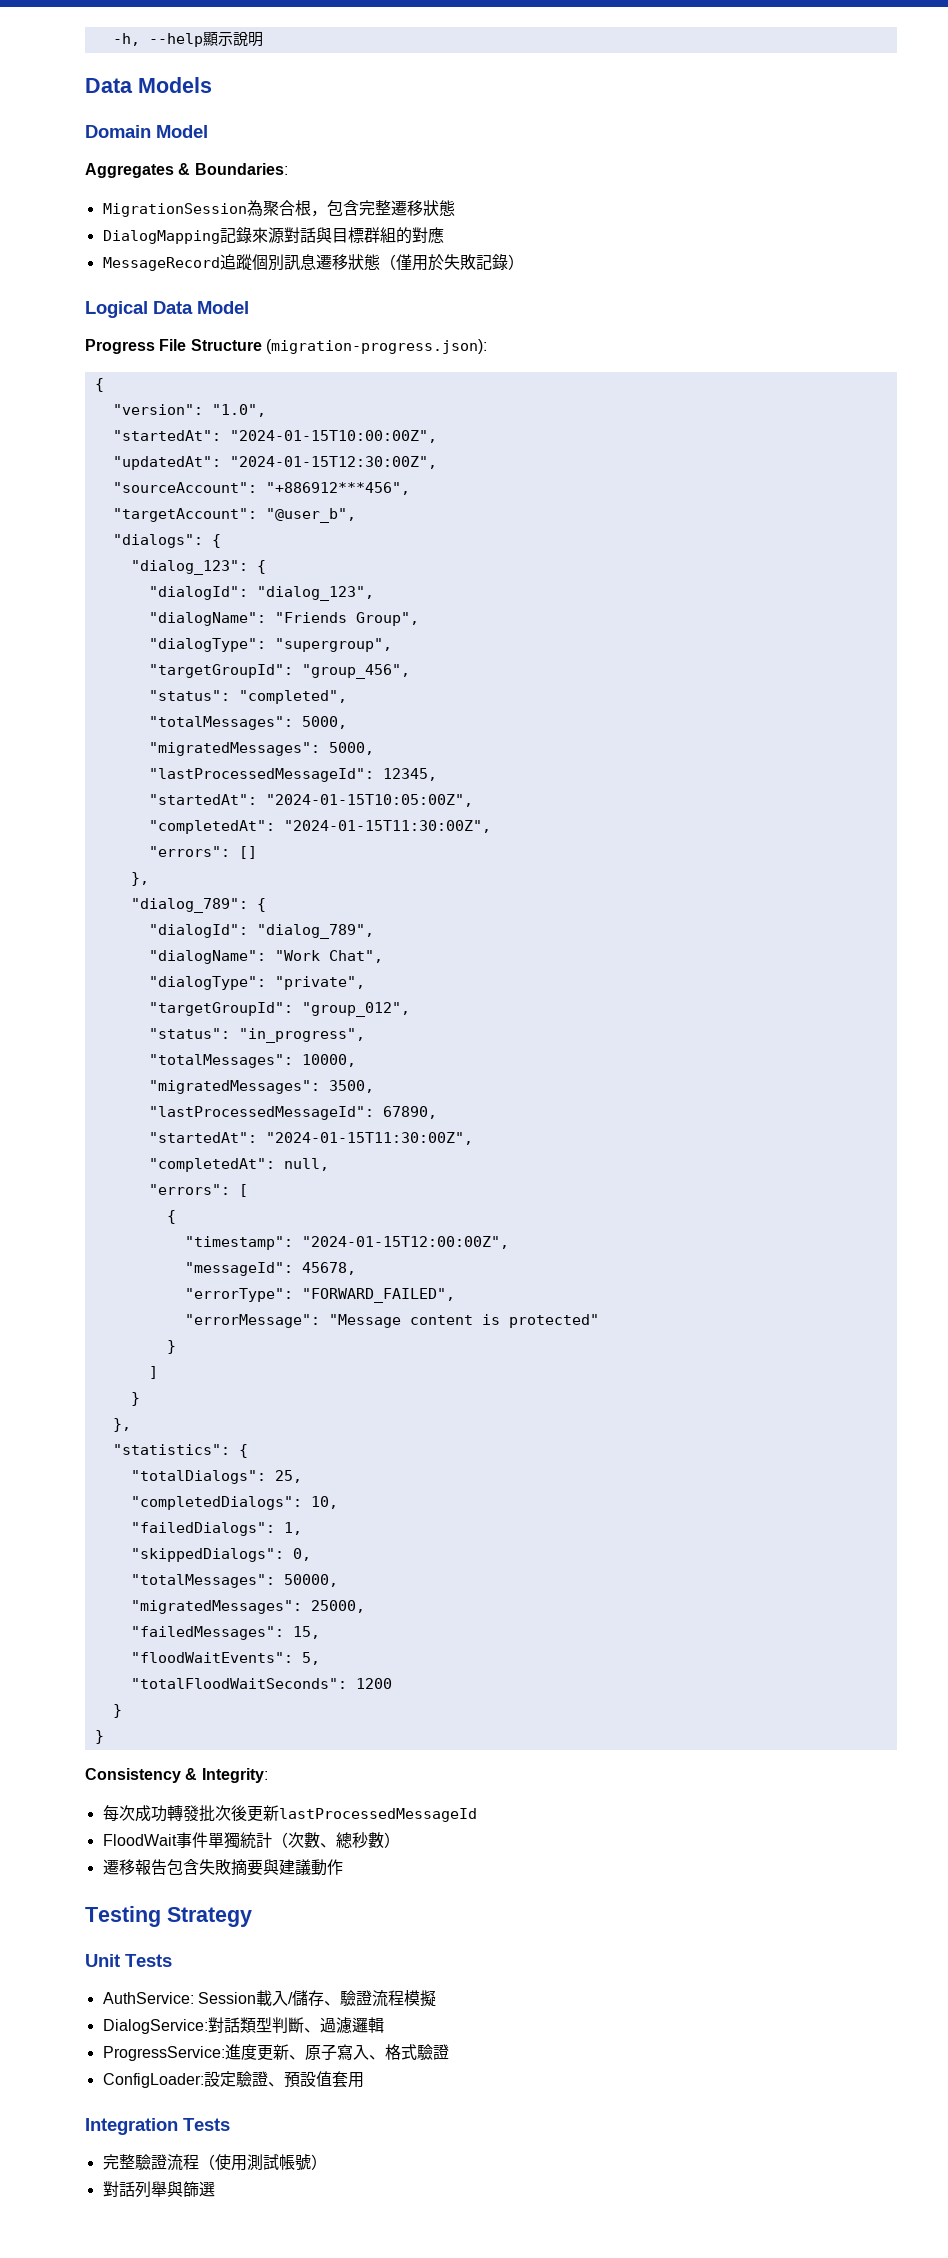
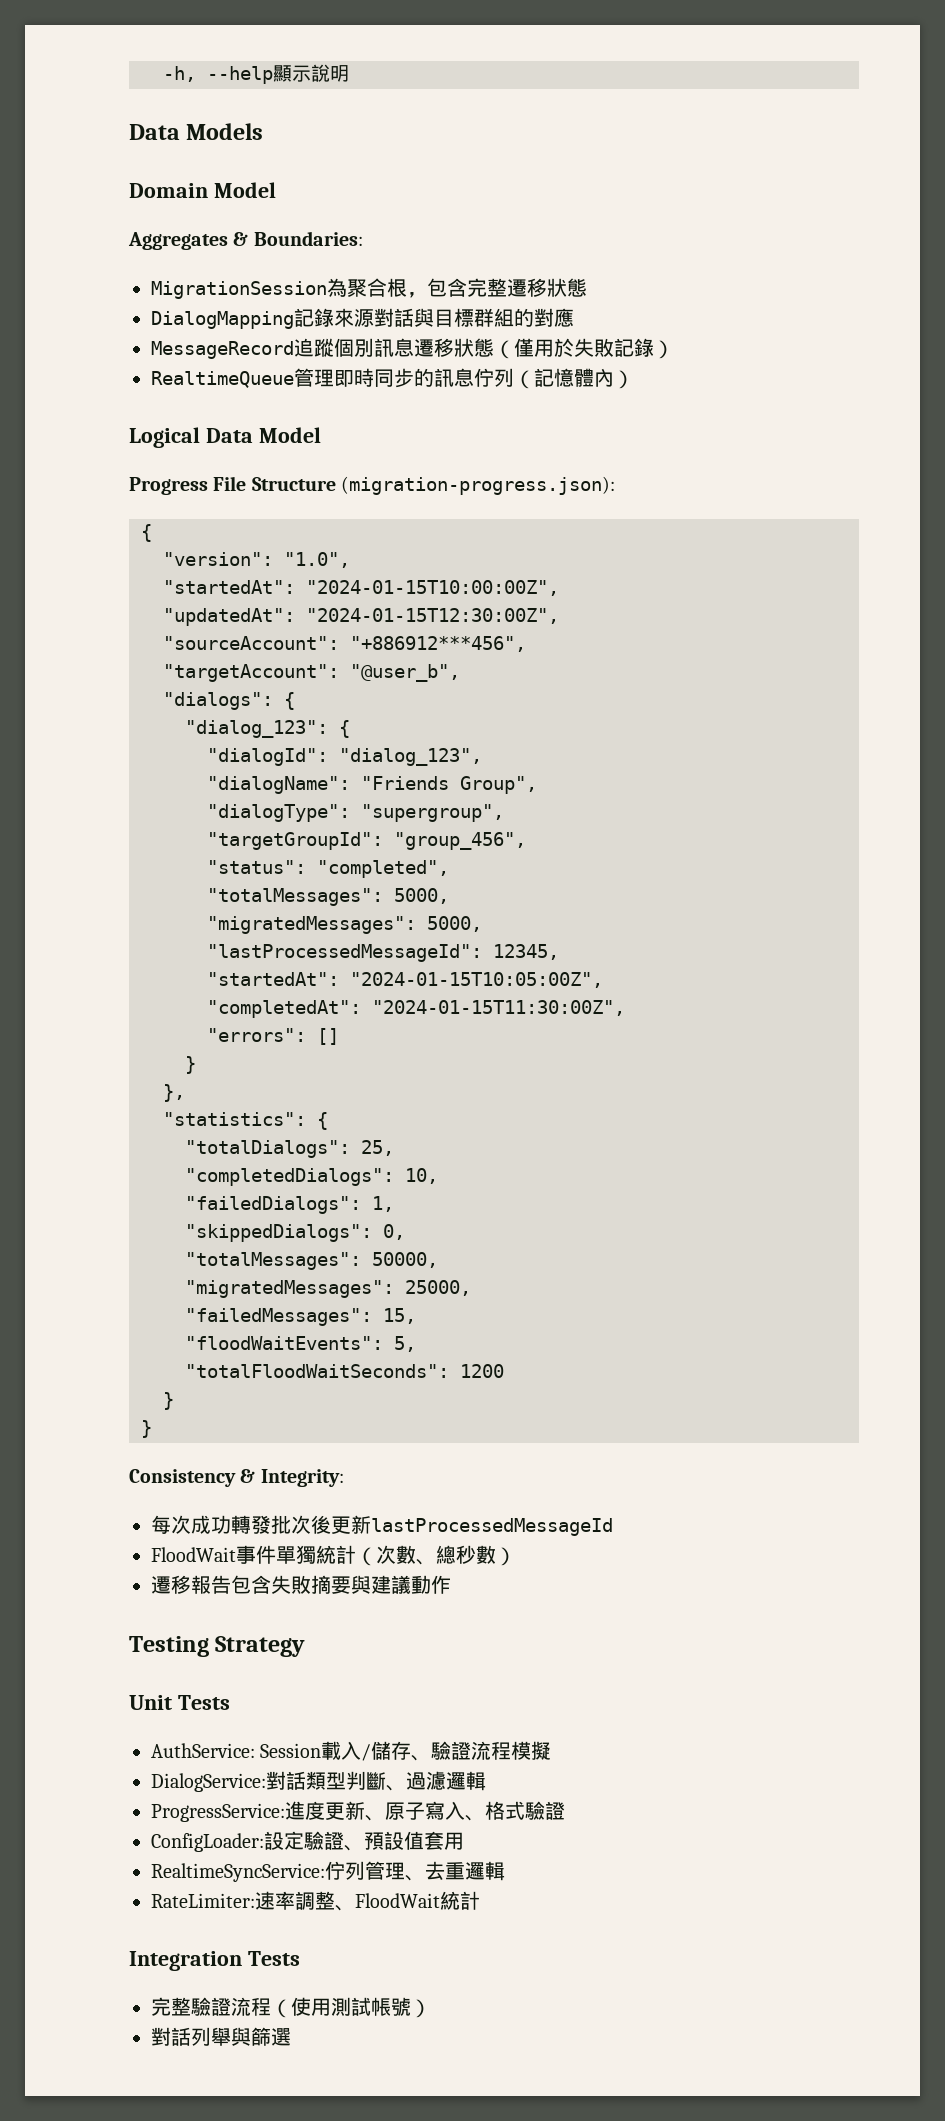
(524, 262) none -> [151,368,634,389] // RealtimeQueue管理即時同步的訊息佇列（記憶體內）
[130,872,149,886] [130,898,266,913] [148,924,374,939] [148,950,383,964] [148,976,365,990] [148,1002,410,1017] [148,1028,365,1043] [148,1054,356,1068] [148,1080,374,1094] [148,1106,437,1120] [148,1132,473,1145] [148,1158,329,1172] [148,1184,248,1197] [166,1210,176,1224] [184,1236,509,1250] [184,1262,356,1276] [184,1288,455,1303] [184,1314,599,1328] [166,1340,176,1354] [148,1366,158,1379] // }, // "dialog_789": { // "dialogId": "dialog_789", // "dialogName": "Work Chat", // "dialogType": "private", // "targetGroupId": "group_012", // "status": "in_progress", // "totalMessages": 10000, // "migratedMessages": 3500, // "lastProcessedMessageId": 67890, // "startedAt": "2024-01-15T11:30:00Z", // "completedAt": null, // "errors": [ // { // "timestamp": "2024-01-15T12:00:00Z", // "messageId": 45678, // "errorType": "FORWARD_FAILED", // "errorMessage": "Message content is protected" // } // ] -> (339, 1036) none
(364, 2080) none -> [151,1861,505,1882] [151,1891,480,1911] // RealtimeSyncService:佇列管理、去重邏輯 // RateLimiter:速率調整、FloodWait統計

